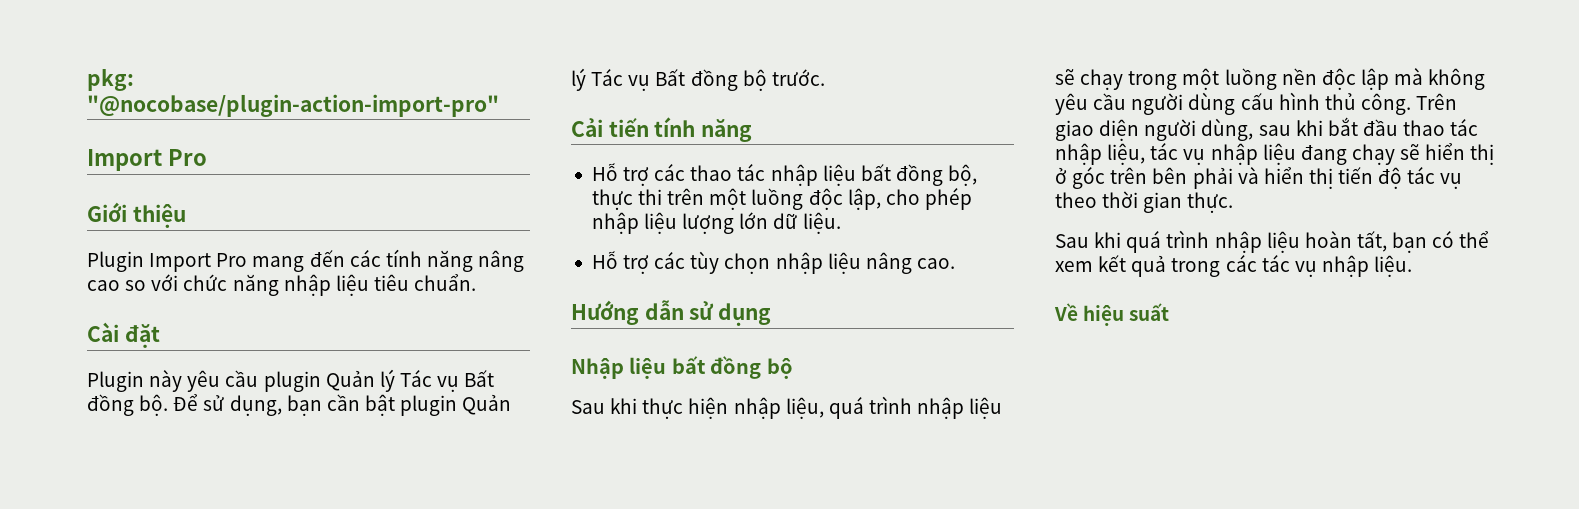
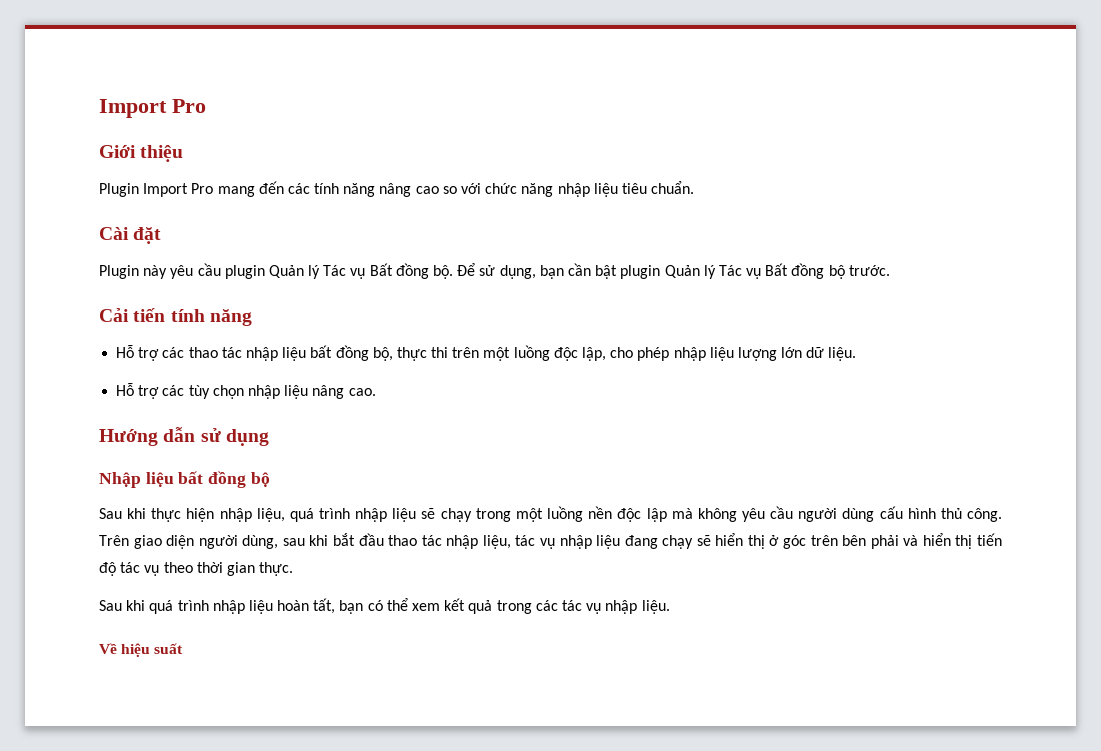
[87,69,134,91] [87,94,499,117] pkg: "@nocobase/plugin-action-import-pro" // -> (99, 108) none

